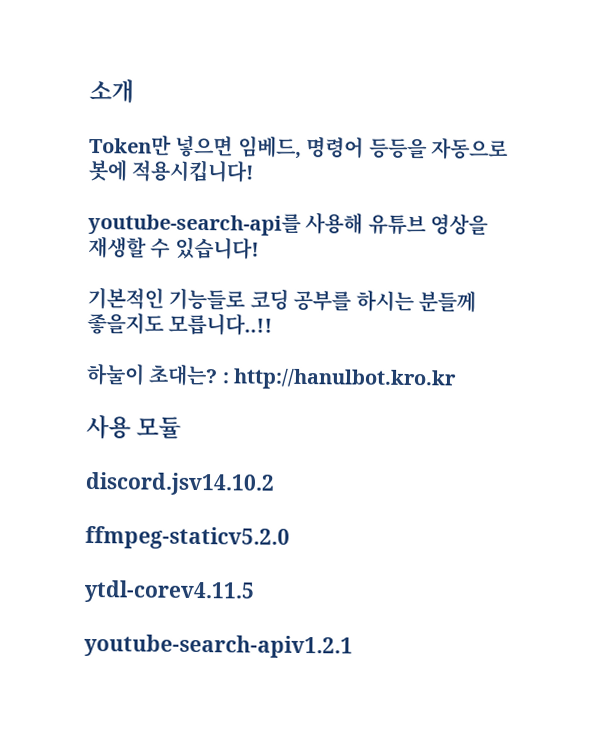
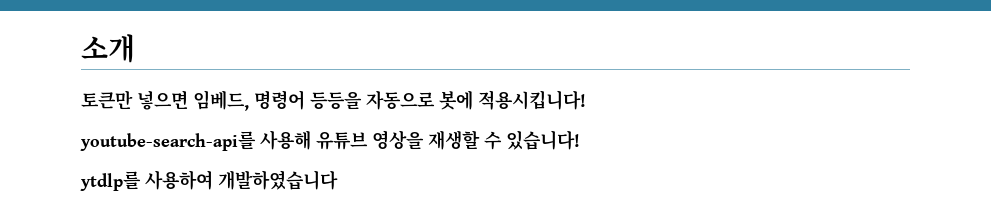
[89,133,172,156] Token만 -> [81,90,133,110] 토큰만
[87,286,476,313] [87,311,274,336] [86,362,458,391] [86,414,182,440] [85,471,275,496] [85,525,290,550] [84,579,255,604] [84,633,353,659] 기본적인 기능들로 코딩 공부를 하시는 분들께 좋을지도 모릅니다..!! // 하눌이 초대는? : http://hanulbot.kro.kr // 사용 모듈 // discord.jsv14.10.2 // ffmpeg-staticv5.2.0 // ytdl-corev4.11.5 // youtube-search-apiv1.2.1 -> [80,170,338,191] ytdlp를 사용하여 개발하였습니다

